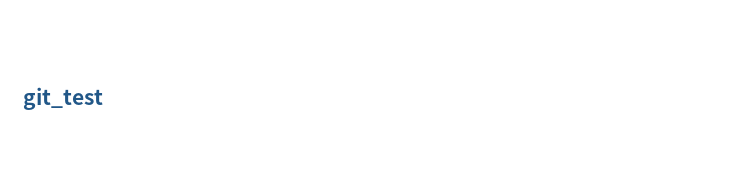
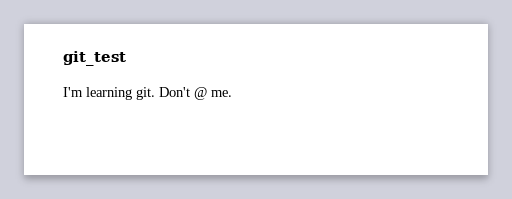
(103, 98) none -> [63,87,232,100] // I'm learning git. Don't @ me.

